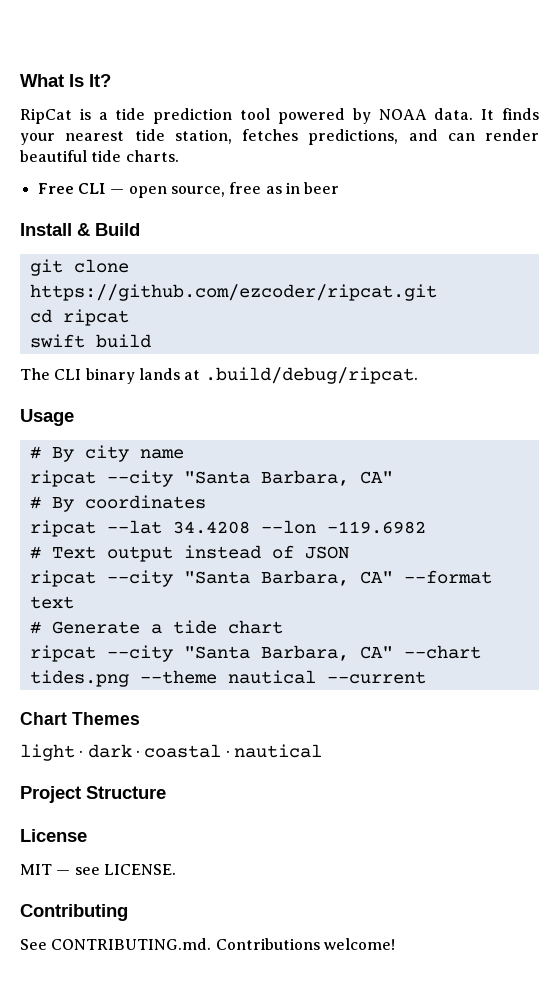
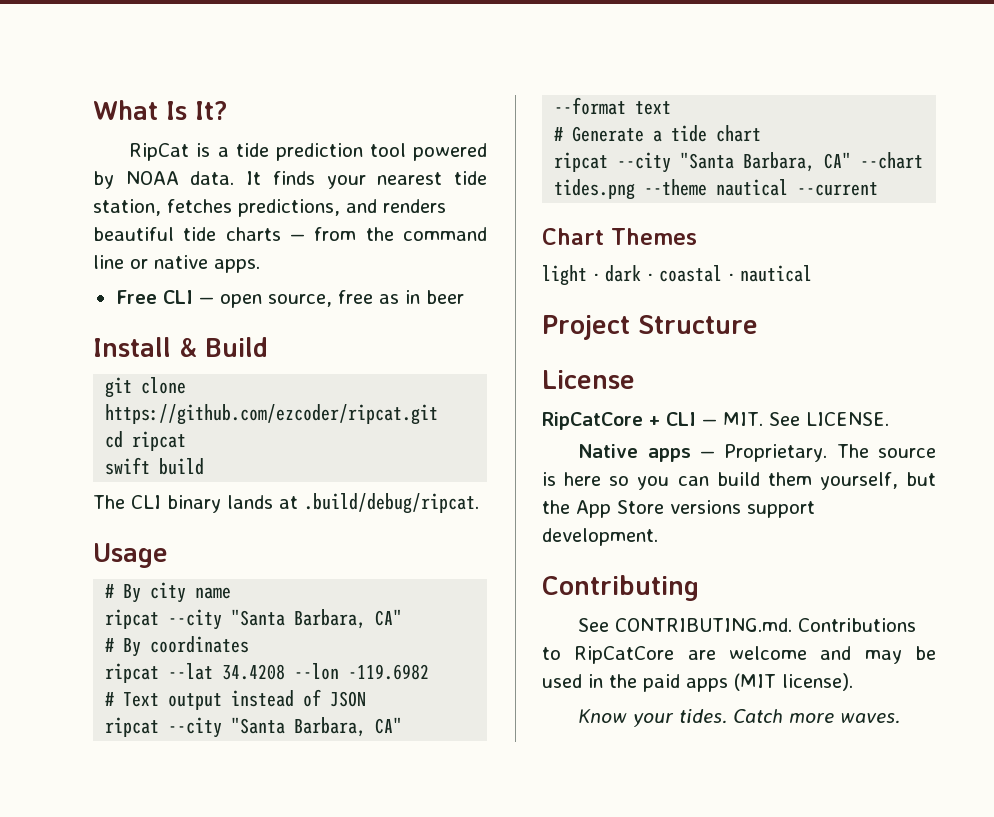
[447,129,539,141] [20,150,179,162] can render beautiful tide charts. -> [383,199,446,213] [93,227,487,241] [93,255,260,273] renders beautiful tide charts — from the command line or native apps.
[20,864,176,875] [20,904,128,921] [20,938,395,950] MIT — see LICENSE. // Contributing // See CONTRIBUTING.md. Contributions welcome! -> [542,412,889,430] [578,444,936,462] [542,472,936,490] [542,500,815,518] [542,528,658,546] [542,575,699,601] [578,618,917,632] [542,646,936,664] [542,673,853,692] [578,709,900,727] RipCatCore + CLI — MIT. See LICENSE. // Native apps — Proprietary. The source is here so you can build them yourself, but the App Store versions support development. // Contributing // See CONTRIBUTING.md. Contributions to RipCatCore are welcome and may be used in the paid apps (MIT license). // Know your tides. Catch more waves.

